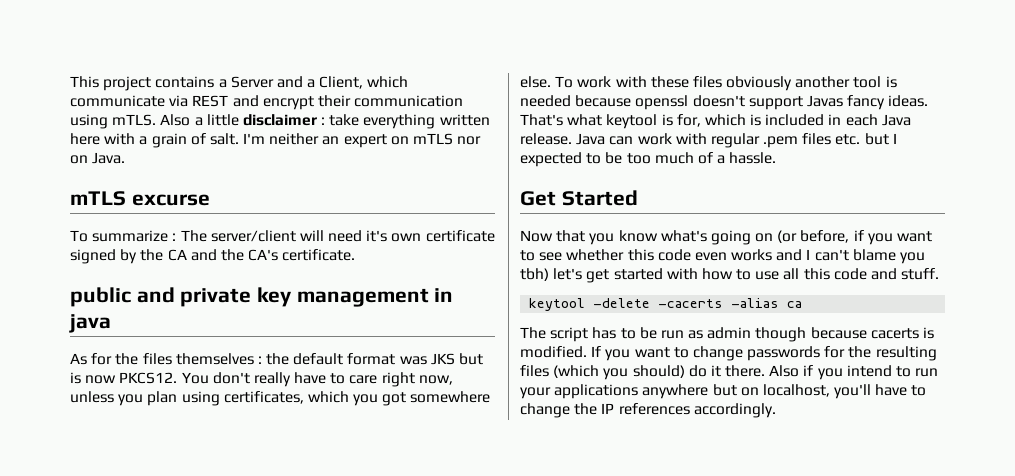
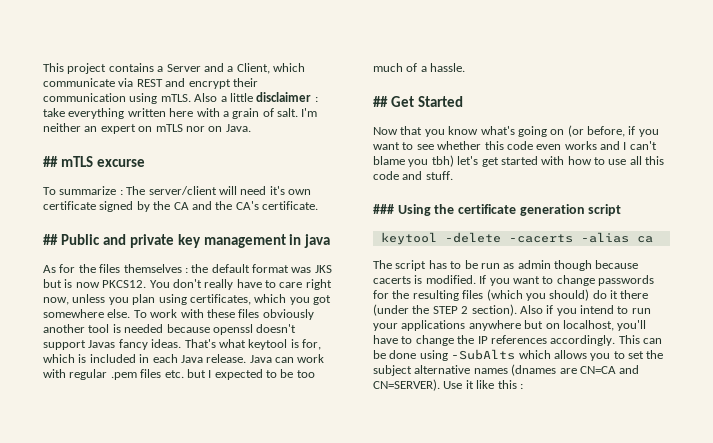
(126, 158) none -> [43,156,58,167] ##
[70,287,131,307] public -> [43,234,100,245] ## Public
(777, 158) none -> [373,96,388,107] ##
(940, 274) none -> [373,204,622,216] // ### Using the certificate generation script
[725,365,766,377] there. -> [620,290,649,299] [373,304,517,316] there (under the STEP 2 section).
(776, 410) none -> [618,335,662,344] [373,349,664,361] [373,364,640,376] [373,379,523,391] This can be done using -SubAlts which allows you to set the subject alternative names (dnames are CN=CA and CN=SERVER). Use it like this :

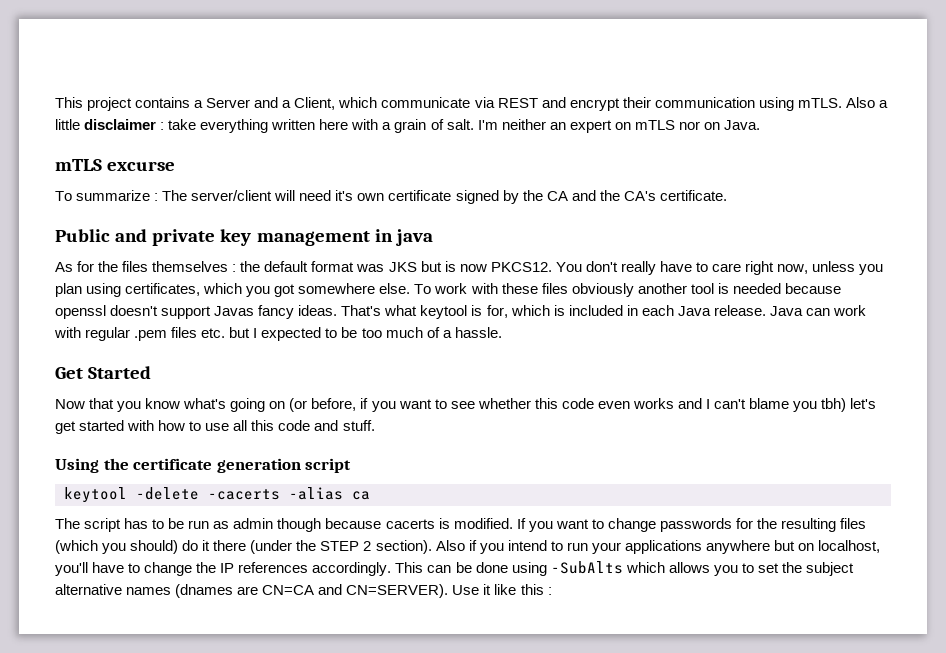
[43,156,58,167] ## -> (760, 125) none
[43,234,58,245] ## -> (727, 195) none
[373,96,388,107] ## -> (502, 332) none
[373,204,394,214] ### -> (375, 425) none

